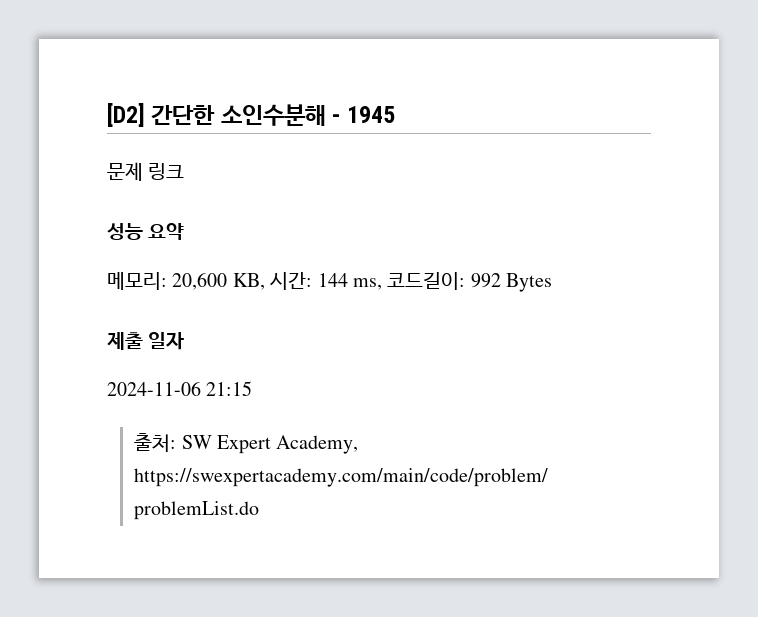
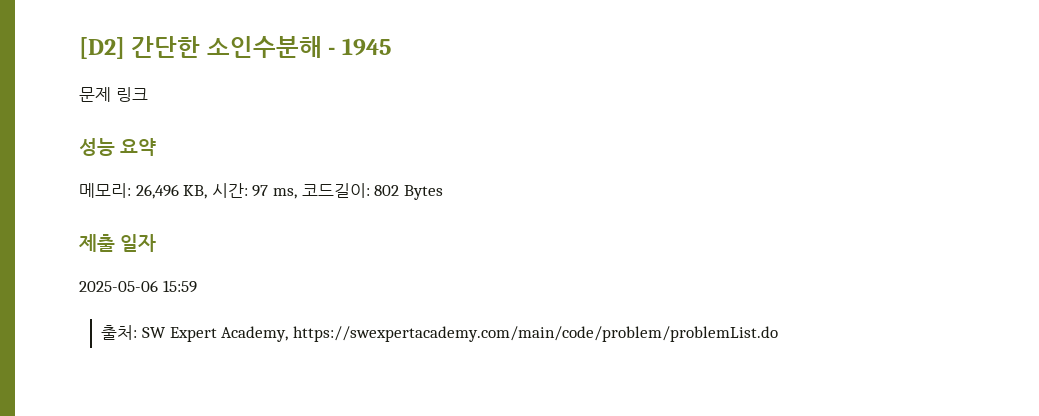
[172,272,228,290] 20,600 -> [135,184,179,199] 26,496
[317,273,348,287] 144 -> [252,185,269,197] 97
[470,273,501,288] 992 -> [374,185,400,196] 802
[107,381,253,396] 2024-11-06 21:15 -> [79,280,197,293] 2025-05-06 15:59

